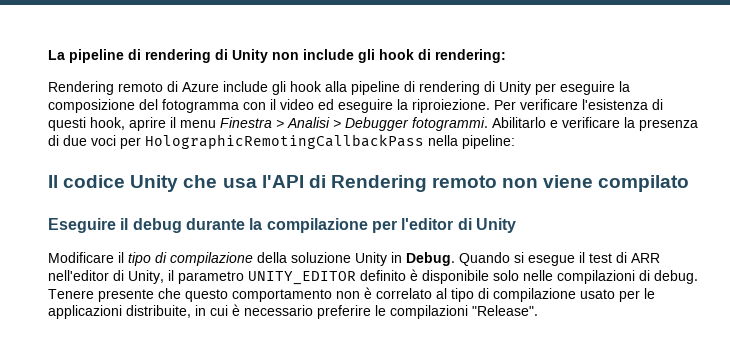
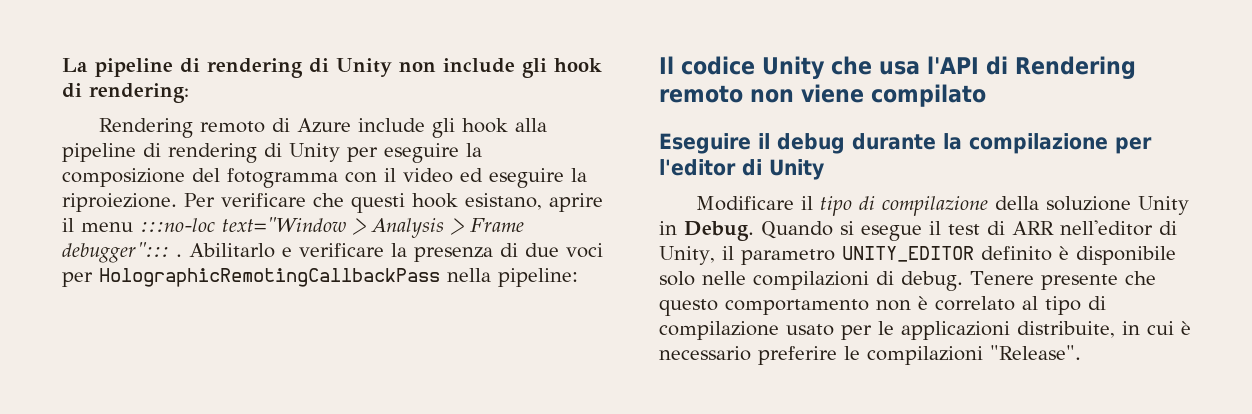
[582,99,663,110] [48,117,488,131] l'esistenza di questi hook, aprire il menu Finestra > Analisi > Debugger fotogrammi. -> [312,193,603,213] [62,217,524,238] [62,242,182,263] che questi hook esistano, aprire il menu :::no-loc text="Window > Analysis > Frame debugger"::: .

